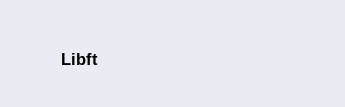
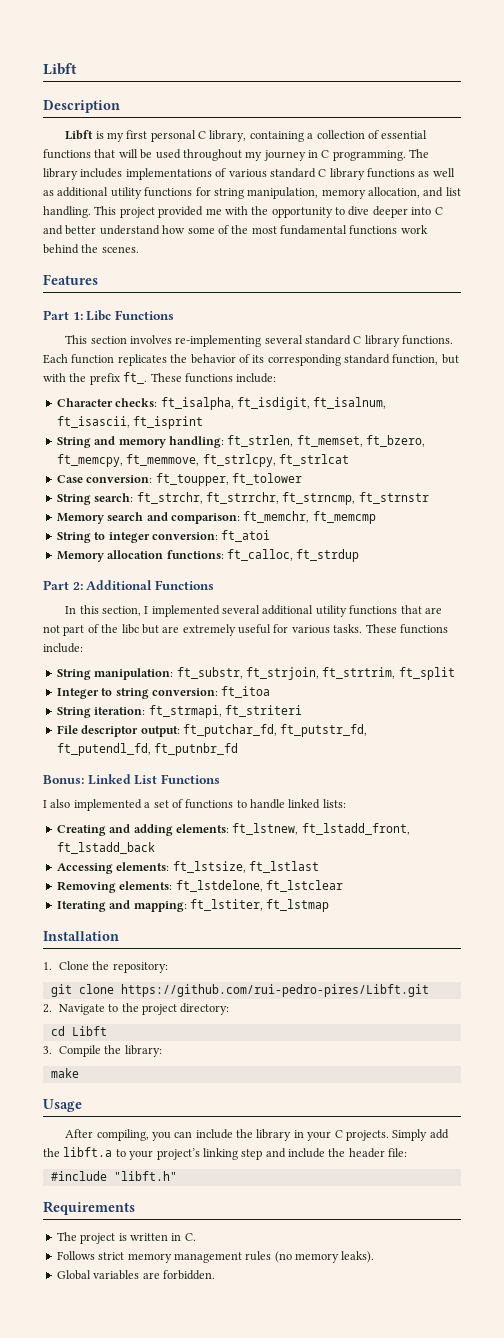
[61,53,98,65] Libft -> [43,63,77,75] [43,100,120,113] [65,130,428,142] [43,149,430,161] [43,168,455,180] [43,187,461,199] [43,206,443,218] [43,225,428,235] [43,244,139,254] [43,274,98,285] [43,310,174,321] [65,335,454,347] [43,354,459,366] [43,372,277,385] [56,397,387,410] [56,416,204,429] [56,435,425,448] [56,454,349,467] [56,473,302,486] [56,492,429,505] [56,511,376,524] [56,530,271,543] [56,549,360,562] [43,580,214,590] [65,605,442,617] [43,624,448,636] [43,643,83,653] [56,667,455,680] [56,686,271,699] [56,705,302,718] [56,724,368,737] [56,743,239,756] [43,774,220,785] [43,799,346,811] [56,823,410,836] [56,842,155,854] [56,861,319,874] [56,880,343,893] [56,899,330,912] [43,931,119,941] [43,961,168,973] [50,984,429,997] [43,1003,230,1015] [50,1026,107,1036] [43,1045,162,1057] [50,1068,79,1078] [43,1099,82,1112] [65,1129,449,1141] [43,1147,408,1160] [50,1171,177,1181] [43,1201,135,1215] [56,1232,196,1244] [56,1251,375,1263] [56,1270,215,1280] Libft // Description // Libft is my first personal C library, containing a collection of essential functions that will be used throughout my journey in C programming. The library includes implementations of various standard C library functions as well as additional utility functions for string manipulation, memory allocation, and list handling. This project provided me with the opportunity to dive deeper into C and better understand how some of the most fundamental functions work behind the scenes. // Features // Part 1: Libc Functions // This section involves re-implementing several standard C library functions. Each function replicates the behavior of its corresponding standard function, but with the prefix ft_. These functions include: // Character checks: ft_isalpha, ft_isdigit, ft_isalnum, ft_isascii, ft_isprint // String and memory handling: ft_strlen, ft_memset, ft_bzero, ft_memcpy, ft_memmove, ft_strlcpy, ft_strlcat // Case conversion: ft_toupper, ft_tolower // String search: ft_strchr, ft_strrchr, ft_strncmp, ft_strnstr // Memory search and comparison: ft_memchr, ft_memcmp // String to integer conversion: ft_atoi // Memory allocation functions: ft_calloc, ft_strdup // Part 2: Additional Functions // In this section, I implemented several additional utility functions that are not part of the libc but are extremely useful for various tasks. These functions include: // String manipulation: ft_substr, ft_strjoin, ft_strtrim, ft_split // Integer to string conversion: ft_itoa // String iteration: ft_strmapi, ft_striteri // File descriptor output: ft_putchar_fd, ft_putstr_fd, ft_putendl_fd, ft_putnbr_fd // Bonus: Linked List Functions // I also implemented a set of functions to handle linked lists: // Creating and adding elements: ft_lstnew, ft_lstadd_front, ft_lstadd_back // Accessing elements: ft_lstsize, ft_lstlast // Removing elements: ft_lstdelone, ft_lstclear // Iterating and mapping: ft_lstiter, ft_lstmap // Installation // 1. Clone the repository: // git clone https://github.com/rui-pedro-pires/Libft.git // 2. Navigate to the project directory: // cd Libft // 3. Compile the library: // make // Usage // After compiling, you can include the library in your C projects. Simply add the libft.a to your project’s linking step and include the header file: // #include "libft.h" // Requirements // The project is written in C. // Follows strict memory management rules (no memory leaks). // Global variables are forbidden.

